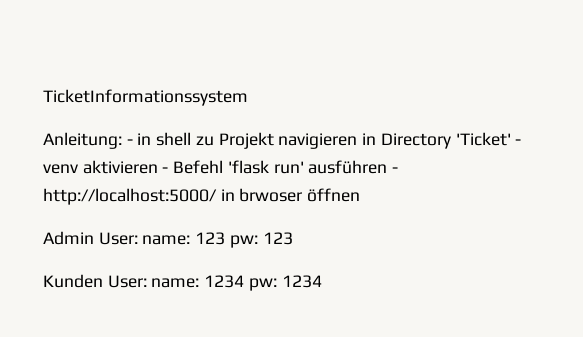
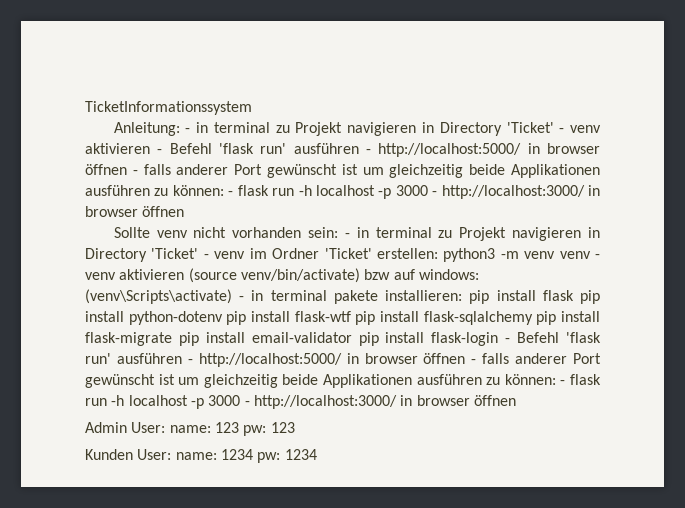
[156,132,192,146] shell -> [213,122,270,133] terminal
[239,188,303,202] brwoser -> [547,143,600,154] [85,164,600,178] [85,185,600,199] [85,206,185,217] [113,227,601,241] [85,248,601,262] [85,268,479,283] [85,289,600,304] [85,311,600,325] [85,332,602,346] [85,353,601,367] [85,374,602,388] [85,395,470,409] browser öffnen - falls anderer Port gewünscht ist um gleichzeitig beide Applikationen ausführen zu können: - flask run -h localhost -p 3000 - http://localhost:3000/ in browser öffnen // Sollte venv nicht vorhanden sein: - in terminal zu Projekt navigieren in Directory 'Ticket' - venv im Ordner 'Ticket' erstellen: python3 -m venv venv - venv aktivieren (source venv/bin/activate) bzw auf windows: (venv\Scripts\activate) - in terminal pakete installieren: pip install flask pip install python-dotenv pip install flask-wtf pip install flask-sqlalchemy pip install flask-migrate pip install email-validator pip install flask-login - Befehl 'flask run' ausführen - http://localhost:5000/ in browser öffnen - falls anderer Port gewünscht ist um gleichzeitig beide Applikationen ausführen zu können: - flask run -h localhost -p 3000 - http://localhost:3000/ in browser

